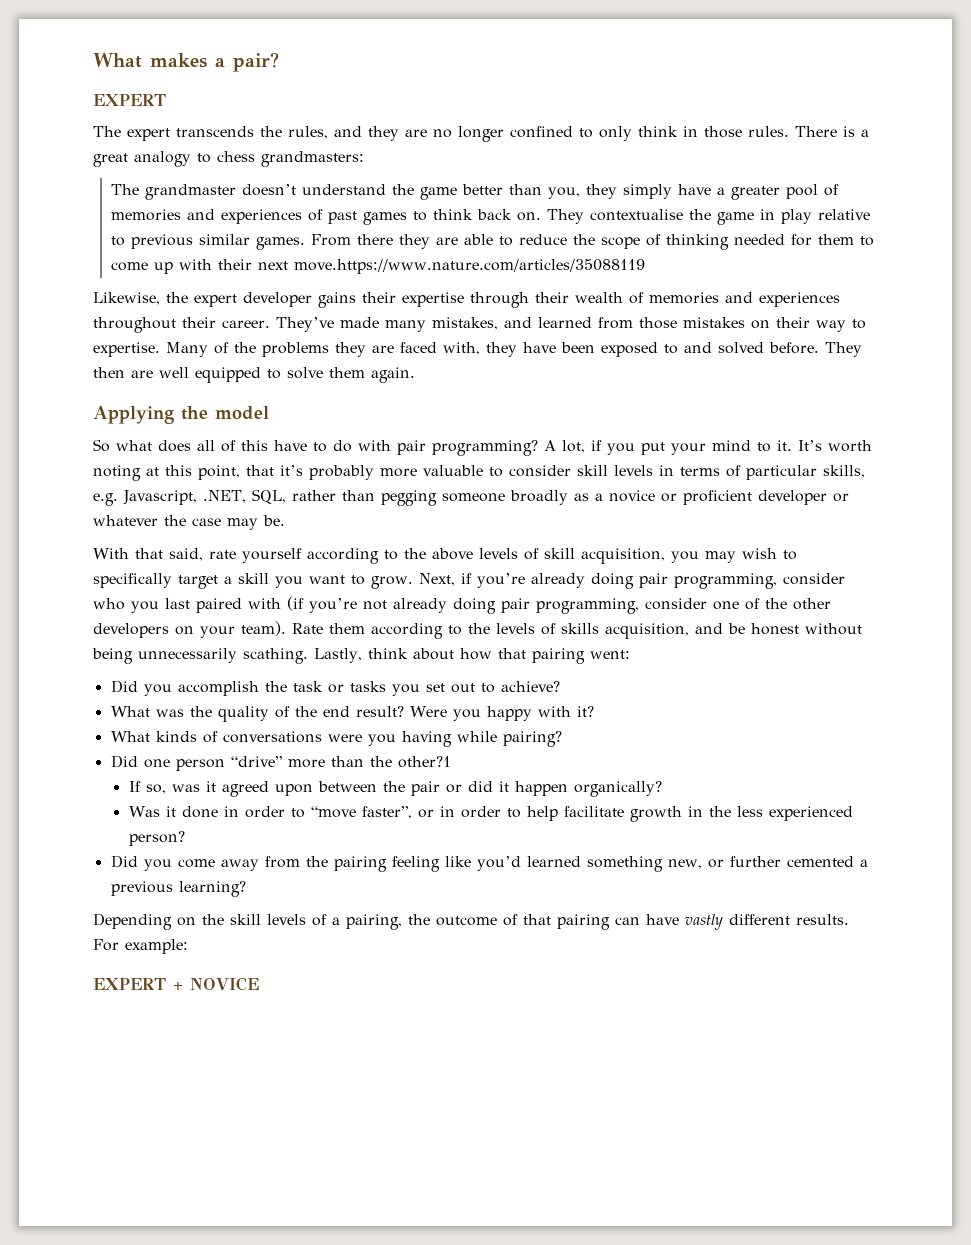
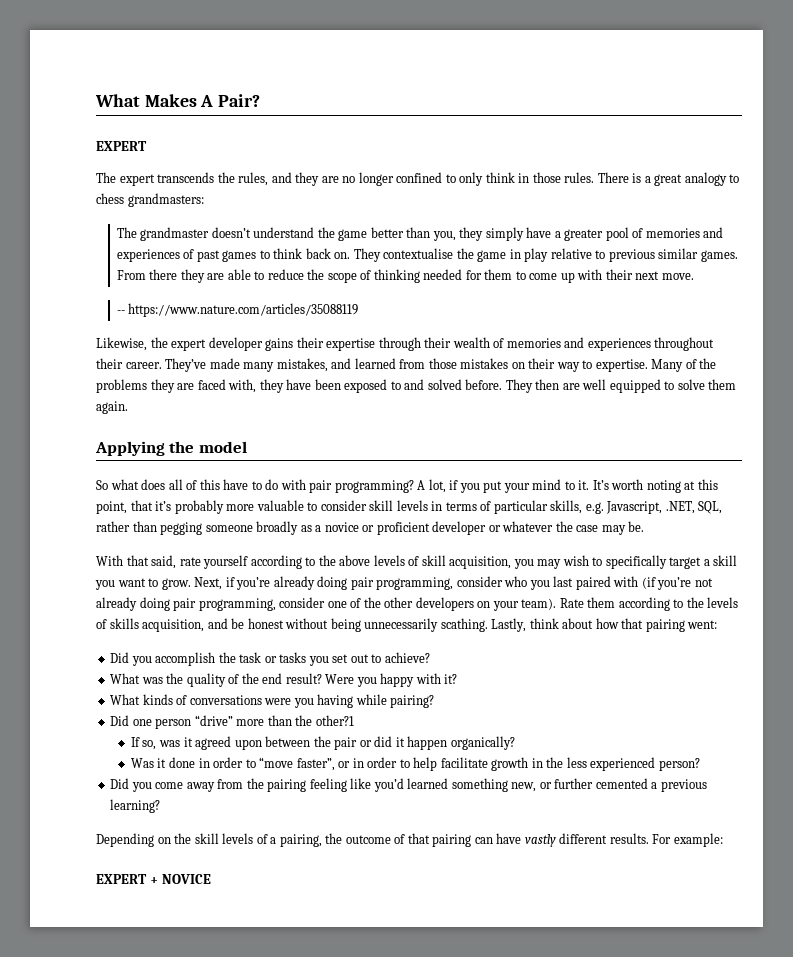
[93,52,279,72] What makes a pair? -> [95,94,261,107] What Makes A Pair?
[294,259,646,274] move.https://www.nature.com/articles/35088119 -> [661,273,694,280] [116,303,359,317] move. // -- https://www.nature.com/articles/35088119

